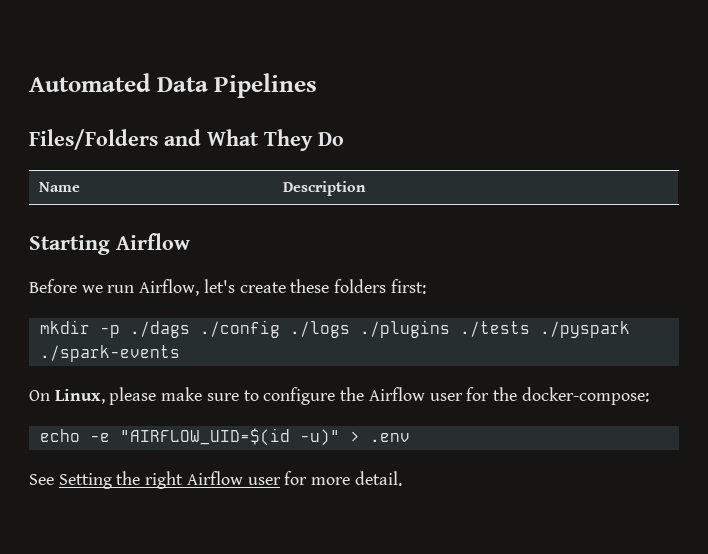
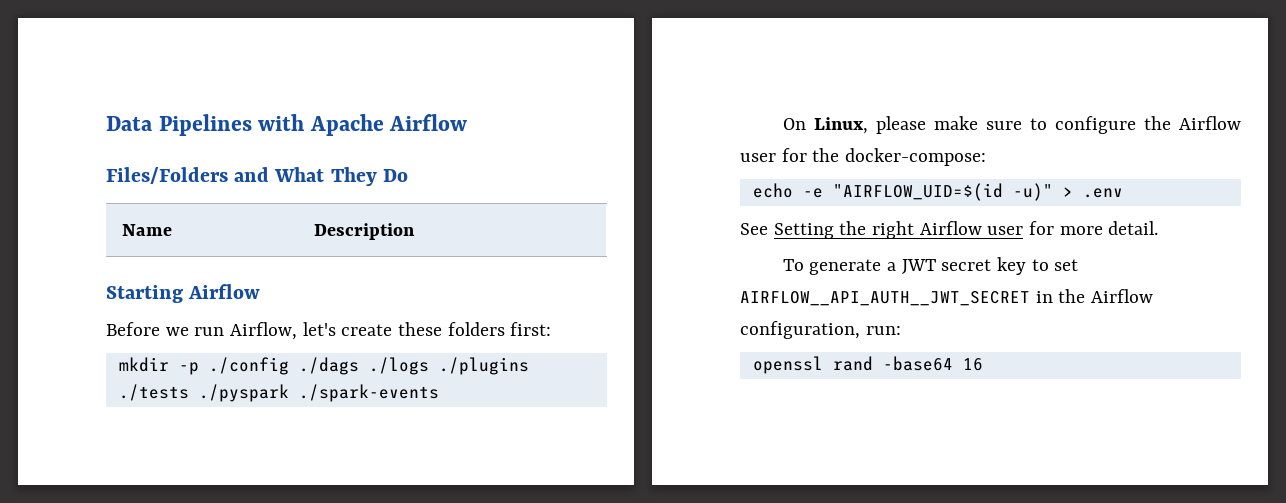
[29,73,151,92] Automated -> (106, 123) none
(318, 85) none -> [258,114,468,136] with Apache Airflow
[129,320,280,338] ./dags ./config -> [208,357,359,375] ./config ./dags
(402, 478) none -> [782,257,1079,275] [740,289,1154,306] [740,321,901,339] [752,356,983,374] // To generate a JWT secret key to set AIRFLOW__API_AUTH__JWT_SECRET in the Airflow configuration, run: // openssl rand -base64 16

